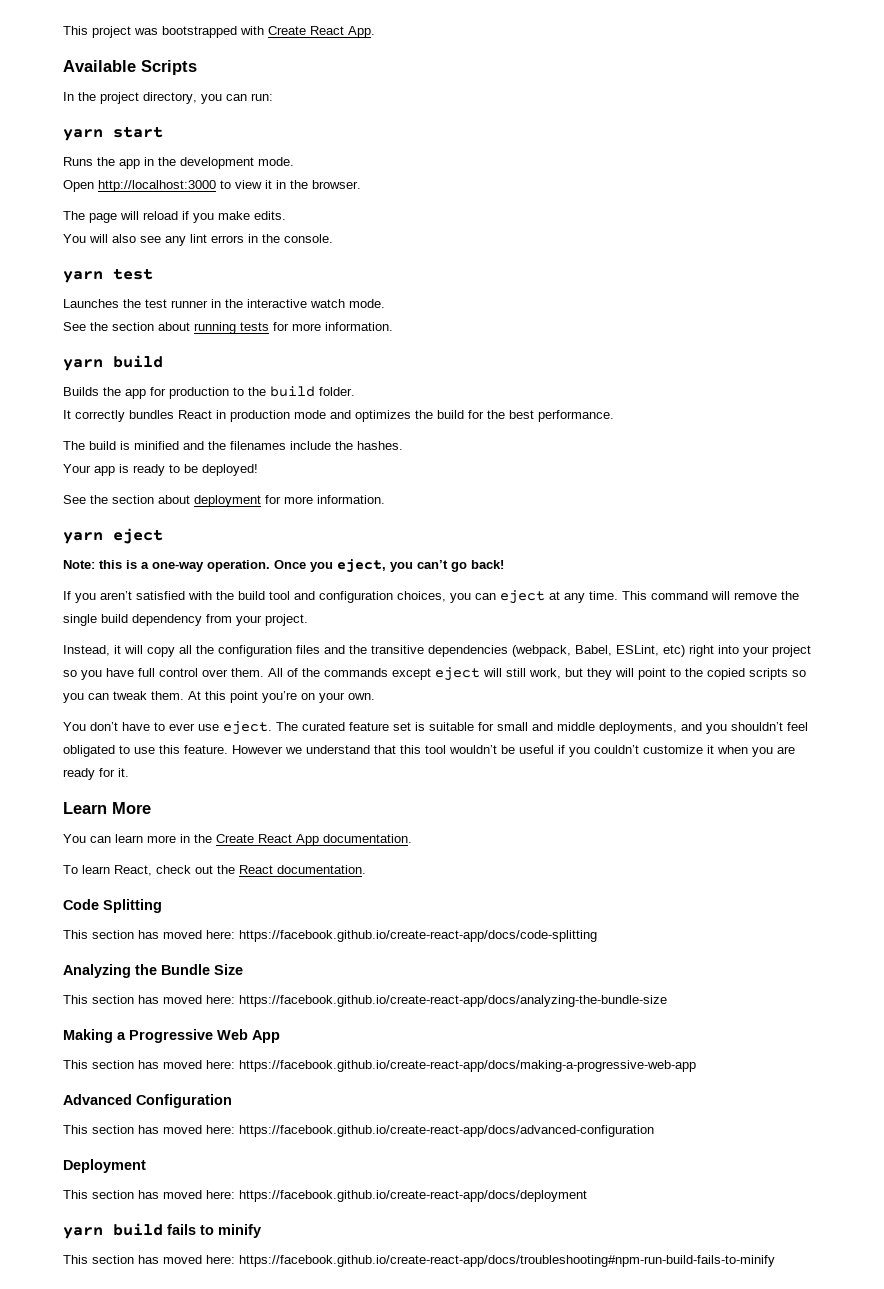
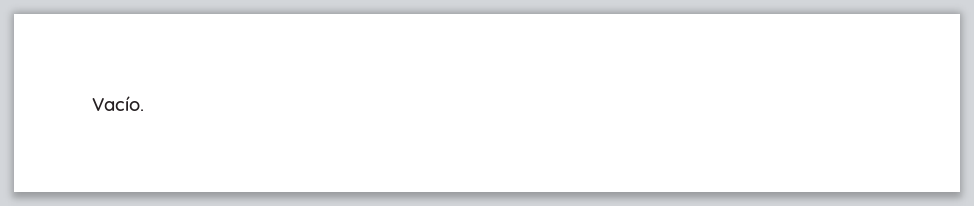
[63,26,375,38] [63,60,197,75] [63,92,273,104] [63,126,163,141] [63,157,294,169] [63,180,361,192] [63,211,286,223] [63,234,333,246] [63,268,153,283] [63,299,385,308] [63,322,393,334] [63,355,163,371] [63,386,355,399] [63,410,614,422] [63,441,403,450] [63,464,258,476] [63,495,385,507] [63,528,163,544] [63,559,504,573] [63,590,799,604] [63,614,308,626] [63,645,811,657] [63,667,806,681] [63,691,375,703] [63,721,808,735] [63,745,795,757] [63,768,129,780] [63,802,151,814] [63,834,412,846] [63,865,366,876] [63,899,162,913] [63,930,597,942] [63,964,243,978] [63,995,667,1007] [63,1029,280,1043] [63,1060,696,1072] [63,1094,232,1108] [63,1125,654,1137] [63,1159,146,1173] [63,1190,587,1202] [63,1223,261,1239] [63,1255,775,1267] This project was bootstrapped with Create React App. // Available Scripts // In the project directory, you can run: // yarn start // Runs the app in the development mode. // Open http://localhost:3000 to view it in the browser. // The page will reload if you make edits. // You will also see any lint errors in the console. // yarn test // Launches the test runner in the interactive watch mode. // See the section about running tests for more information. // yarn build // Builds the app for production to the build folder. // It correctly bundles React in production mode and optimizes the build for the best performance. // The build is minified and the filenames include the hashes. // Your app is ready to be deployed! // See the section about deployment for more information. // yarn eject // Note: this is a one-way operation. Once you eject, you can’t go back! // If you aren’t satisfied with the build tool and configuration choices, you can eject at any time. This command will remove the single build dependency from your project. // Instead, it will copy all the configuration files and the transitive dependencies (webpack, Babel, ESLint, etc) right into your project so you have full control over them. All of the commands except eject will still work, but they will point to the copied scripts so you can tweak them. At this point you’re on your own. // You don’t have to ever use eject. The curated feature set is suitable for small and middle deployments, and you shouldn’t feel obligated to use this feature. However we understand that this tool wouldn’t be useful if you couldn’t customize it when you are ready for it. // Learn More // You can learn more in the Create React App documentation. // To learn React, check out the React documentation. // Code Splitting // This section has moved here: https://facebook.github.io/create-react-app/docs/code-splitting // Analyzing the Bundle Size // This section has moved here: https://facebook.github.io/create-react-app/docs/analyzing-the-bundle-size // Making a Progressive Web App // This section has moved here: https://facebook.github.io/create-react-app/docs/making-a-progressive-web-app // Advanced Configuration // This section has moved here: https://facebook.github.io/create-react-app/docs/advanced-configuration // Deployment // This section has moved here: https://facebook.github.io/create-react-app/docs/deployment // yarn build fails to minify // This section has moved here: https://facebook.github.io/create-react-app/docs/troubleshooting#npm-run-build-fails-to-minify -> [92,96,144,111] Vacío.

